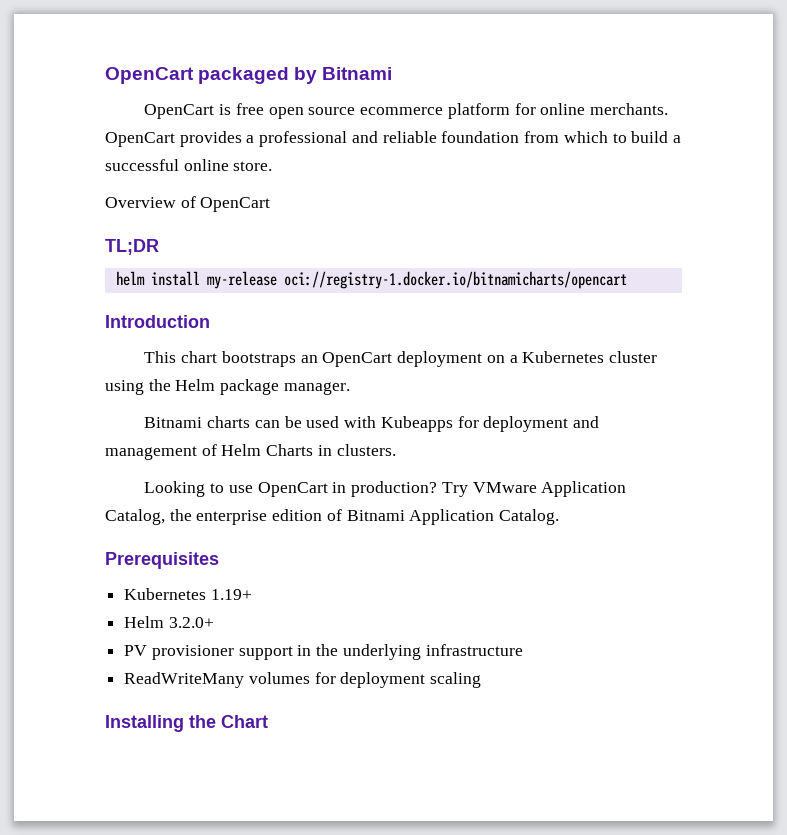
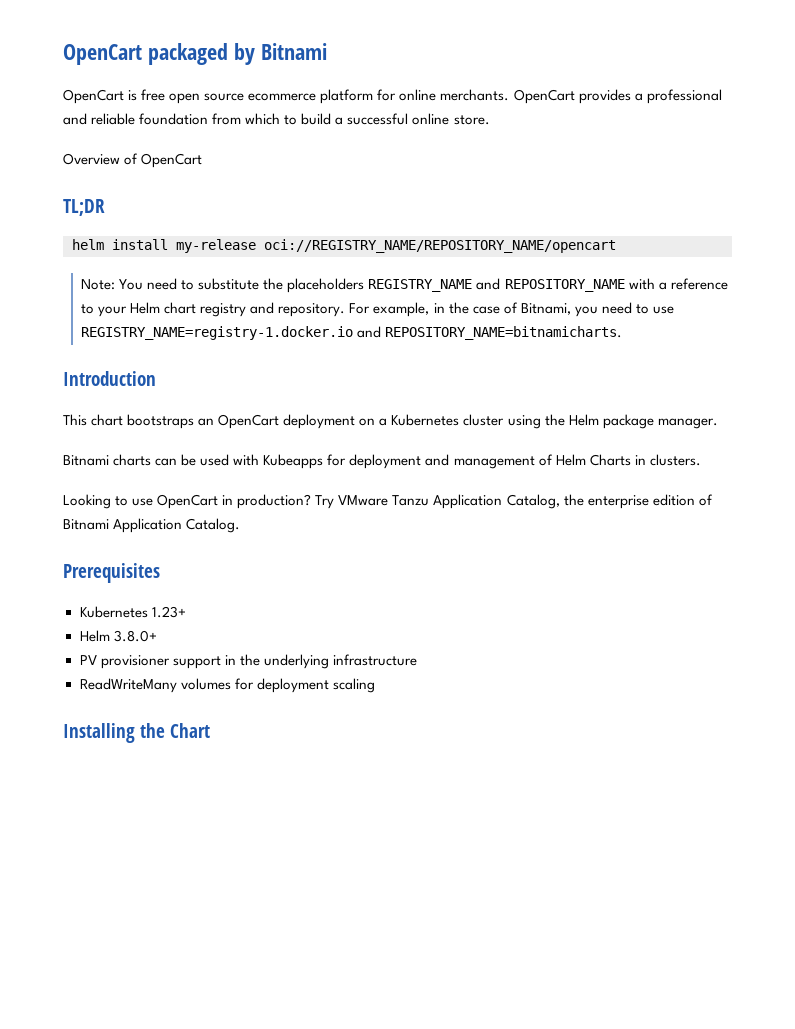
[283,271,627,289] oci://registry-1.docker.io/bitnamicharts/opencart -> [264,239,616,253] [81,278,728,293] [81,302,674,317] [81,326,623,340] oci://REGISTRY_NAME/REPOSITORY_NAME/opencart // Note: You need to substitute the placeholders REGISTRY_NAME and REPOSITORY_NAME with a reference to your Helm chart registry and repository. For example, in the case of Bitnami, you need to use REGISTRY_NAME=registry-1.docker.io and REPOSITORY_NAME=bitnamicharts.
(537, 487) none -> [392,495,430,506] Tanzu
[210,589,252,600] [124,616,214,628] 1.19+ // Helm 3.2.0+ -> [151,606,186,618] [79,630,157,642] 1.23+ // Helm 3.8.0+

